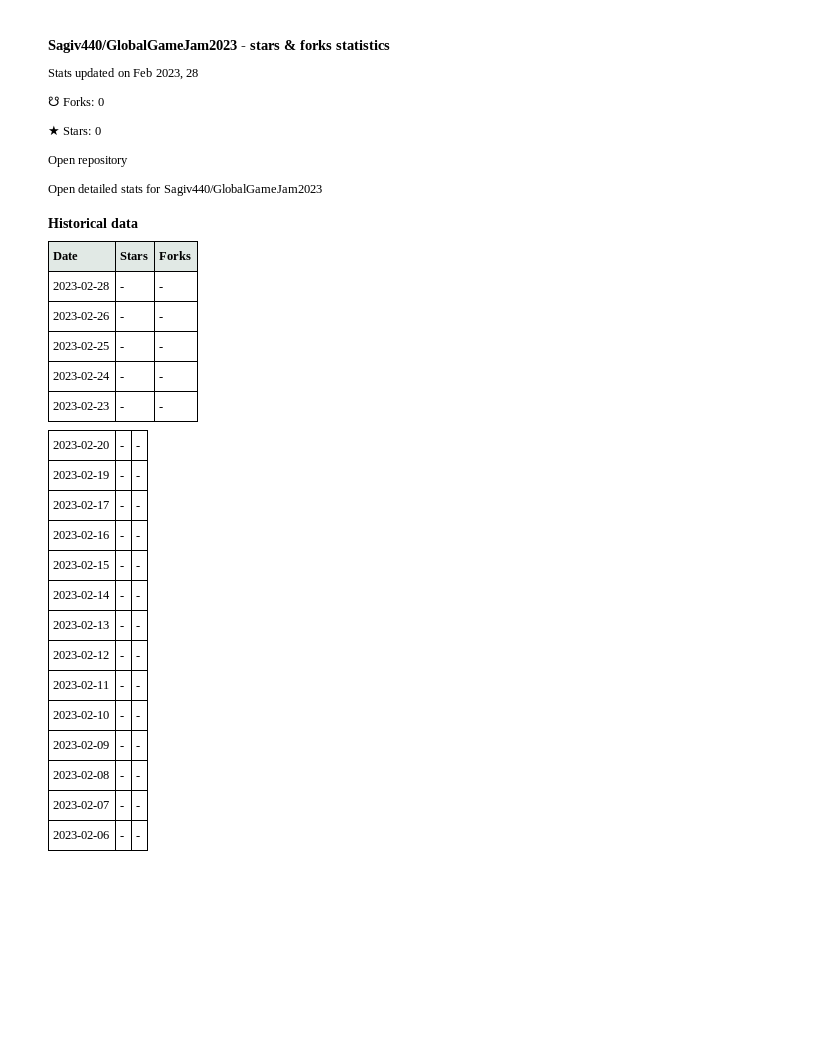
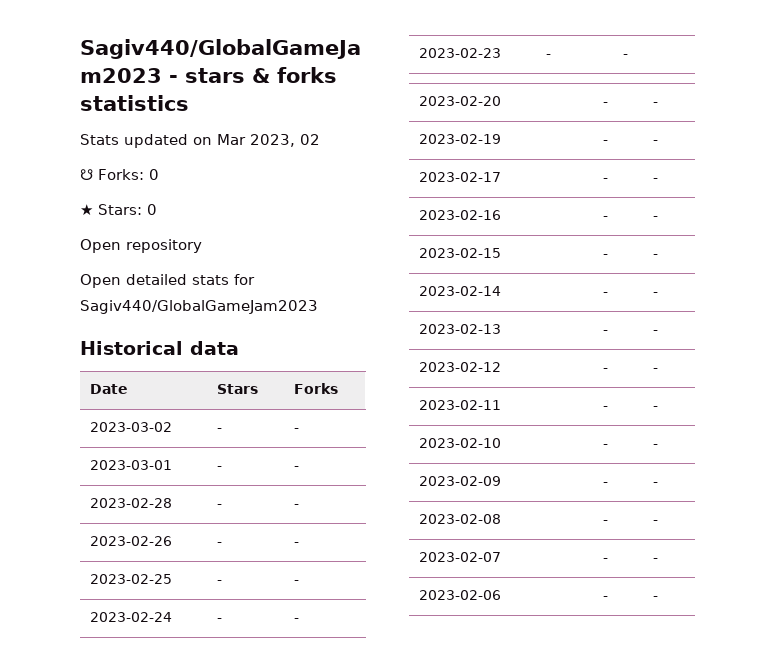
[133,68,198,80] Feb 2023, 28 -> [217,134,320,147] Mar 2023, 02
(192, 255) none -> [90,422,173,432] [217,428,223,432] [294,428,300,432] [90,460,173,470] [217,466,223,470] [294,466,300,470] // 2023-03-02 | - | - // 2023-03-01 | - | -

